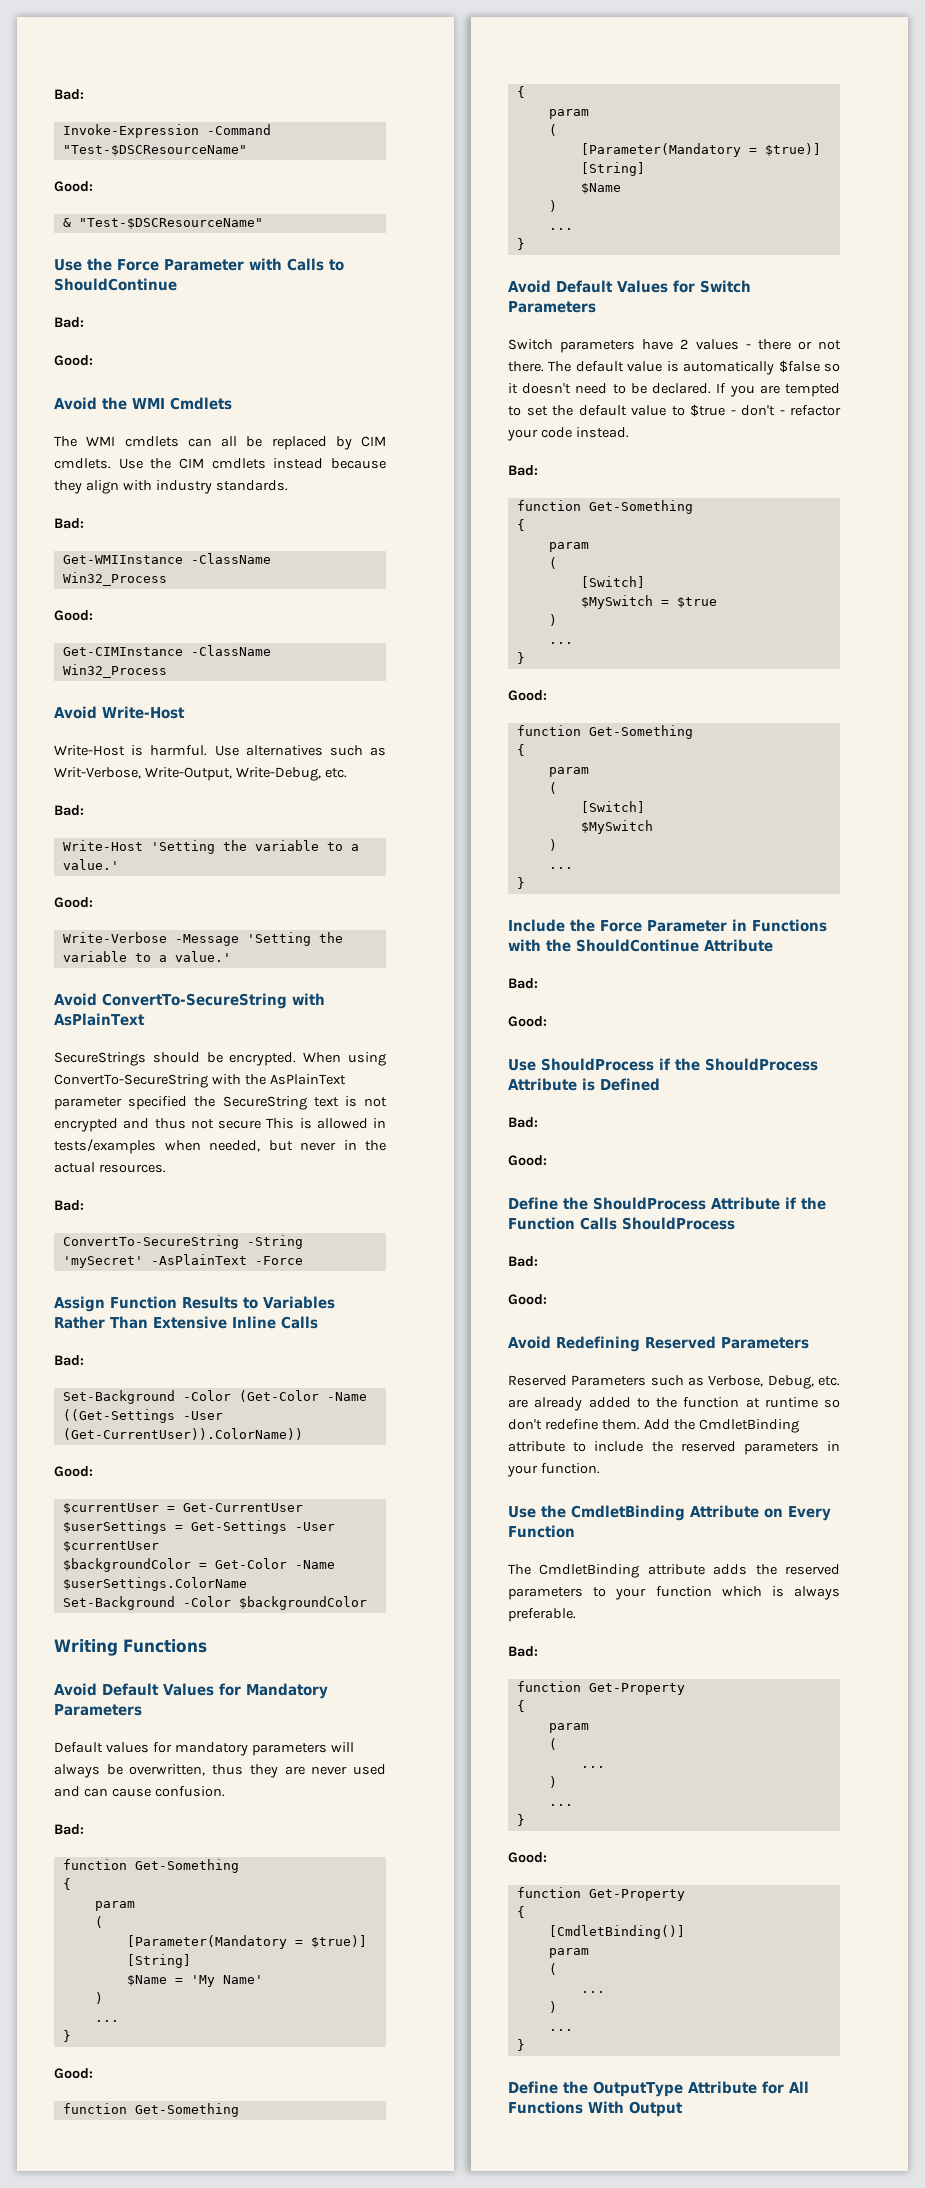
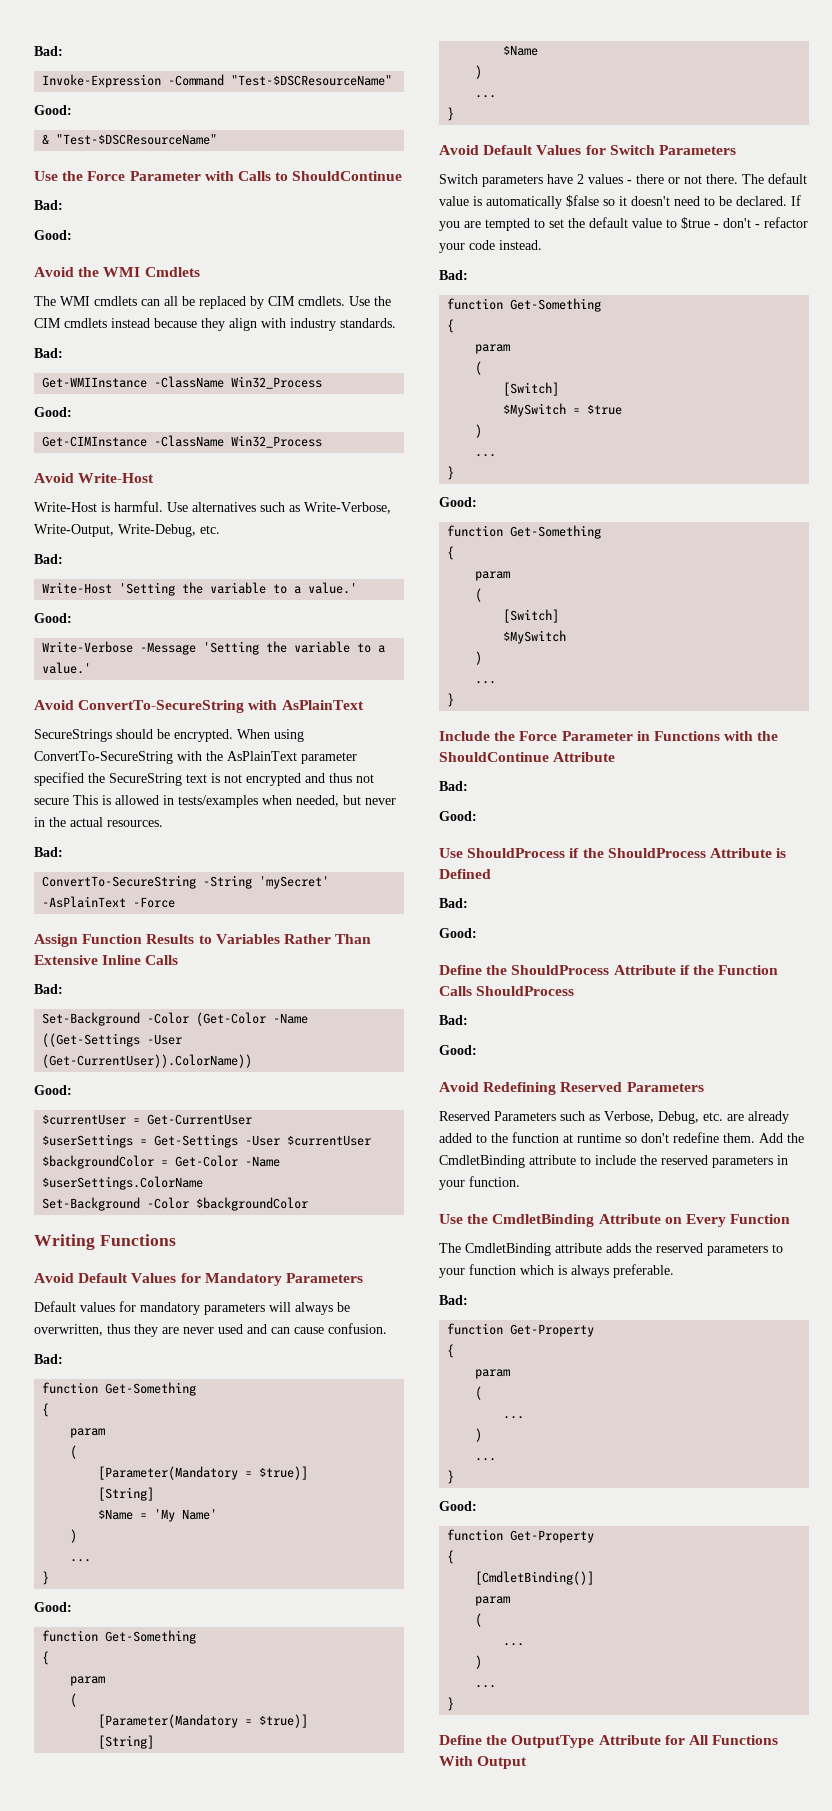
[54,767,141,779] Writ-Verbose, -> [304,502,391,514] Write-Verbose,

